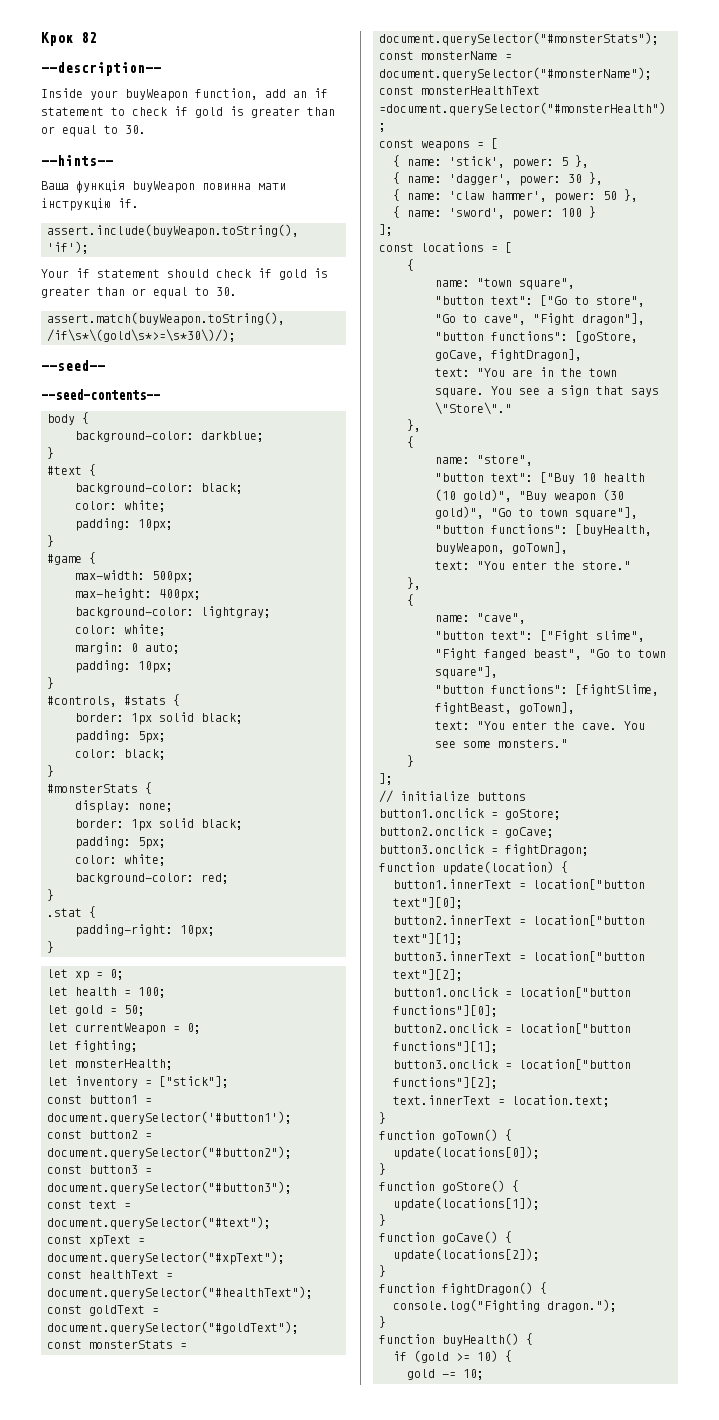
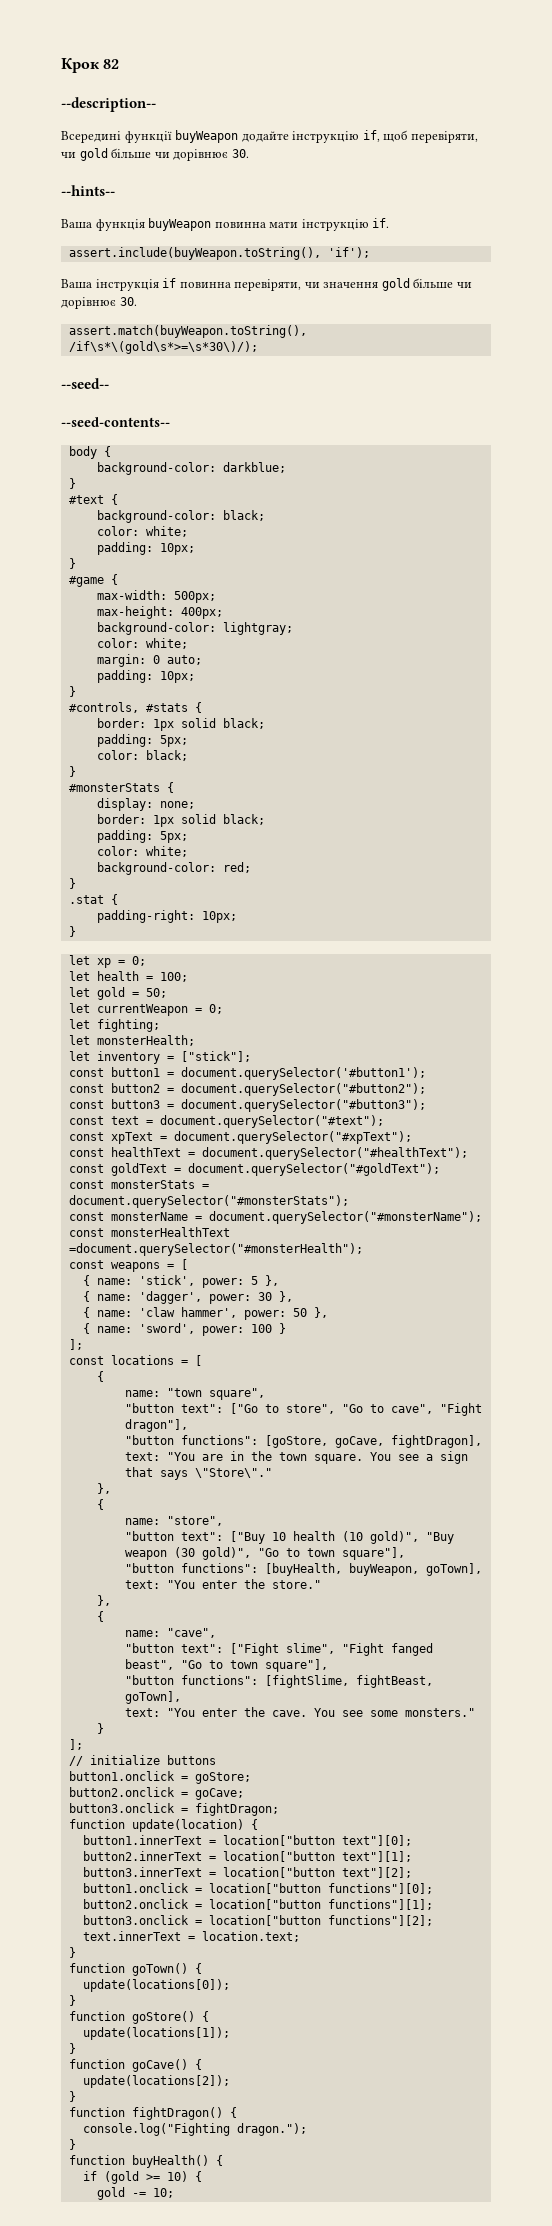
[41,88,328,101] [41,106,335,118] [41,125,118,137] Inside your buyWeapon function, add an if statement to check if gold is greater than or equal to -> [61,130,478,143] [61,148,229,161] Всередині функції buyWeapon додайте інструкцію if, щоб перевіряти, чи gold більше чи дорівнює
[41,268,328,280] [41,287,209,299] Your if statement should check if gold is greater than or equal to -> [61,278,472,291] [61,297,116,309] Ваша інструкція if повинна перевіряти, чи значення gold більше чи дорівнює

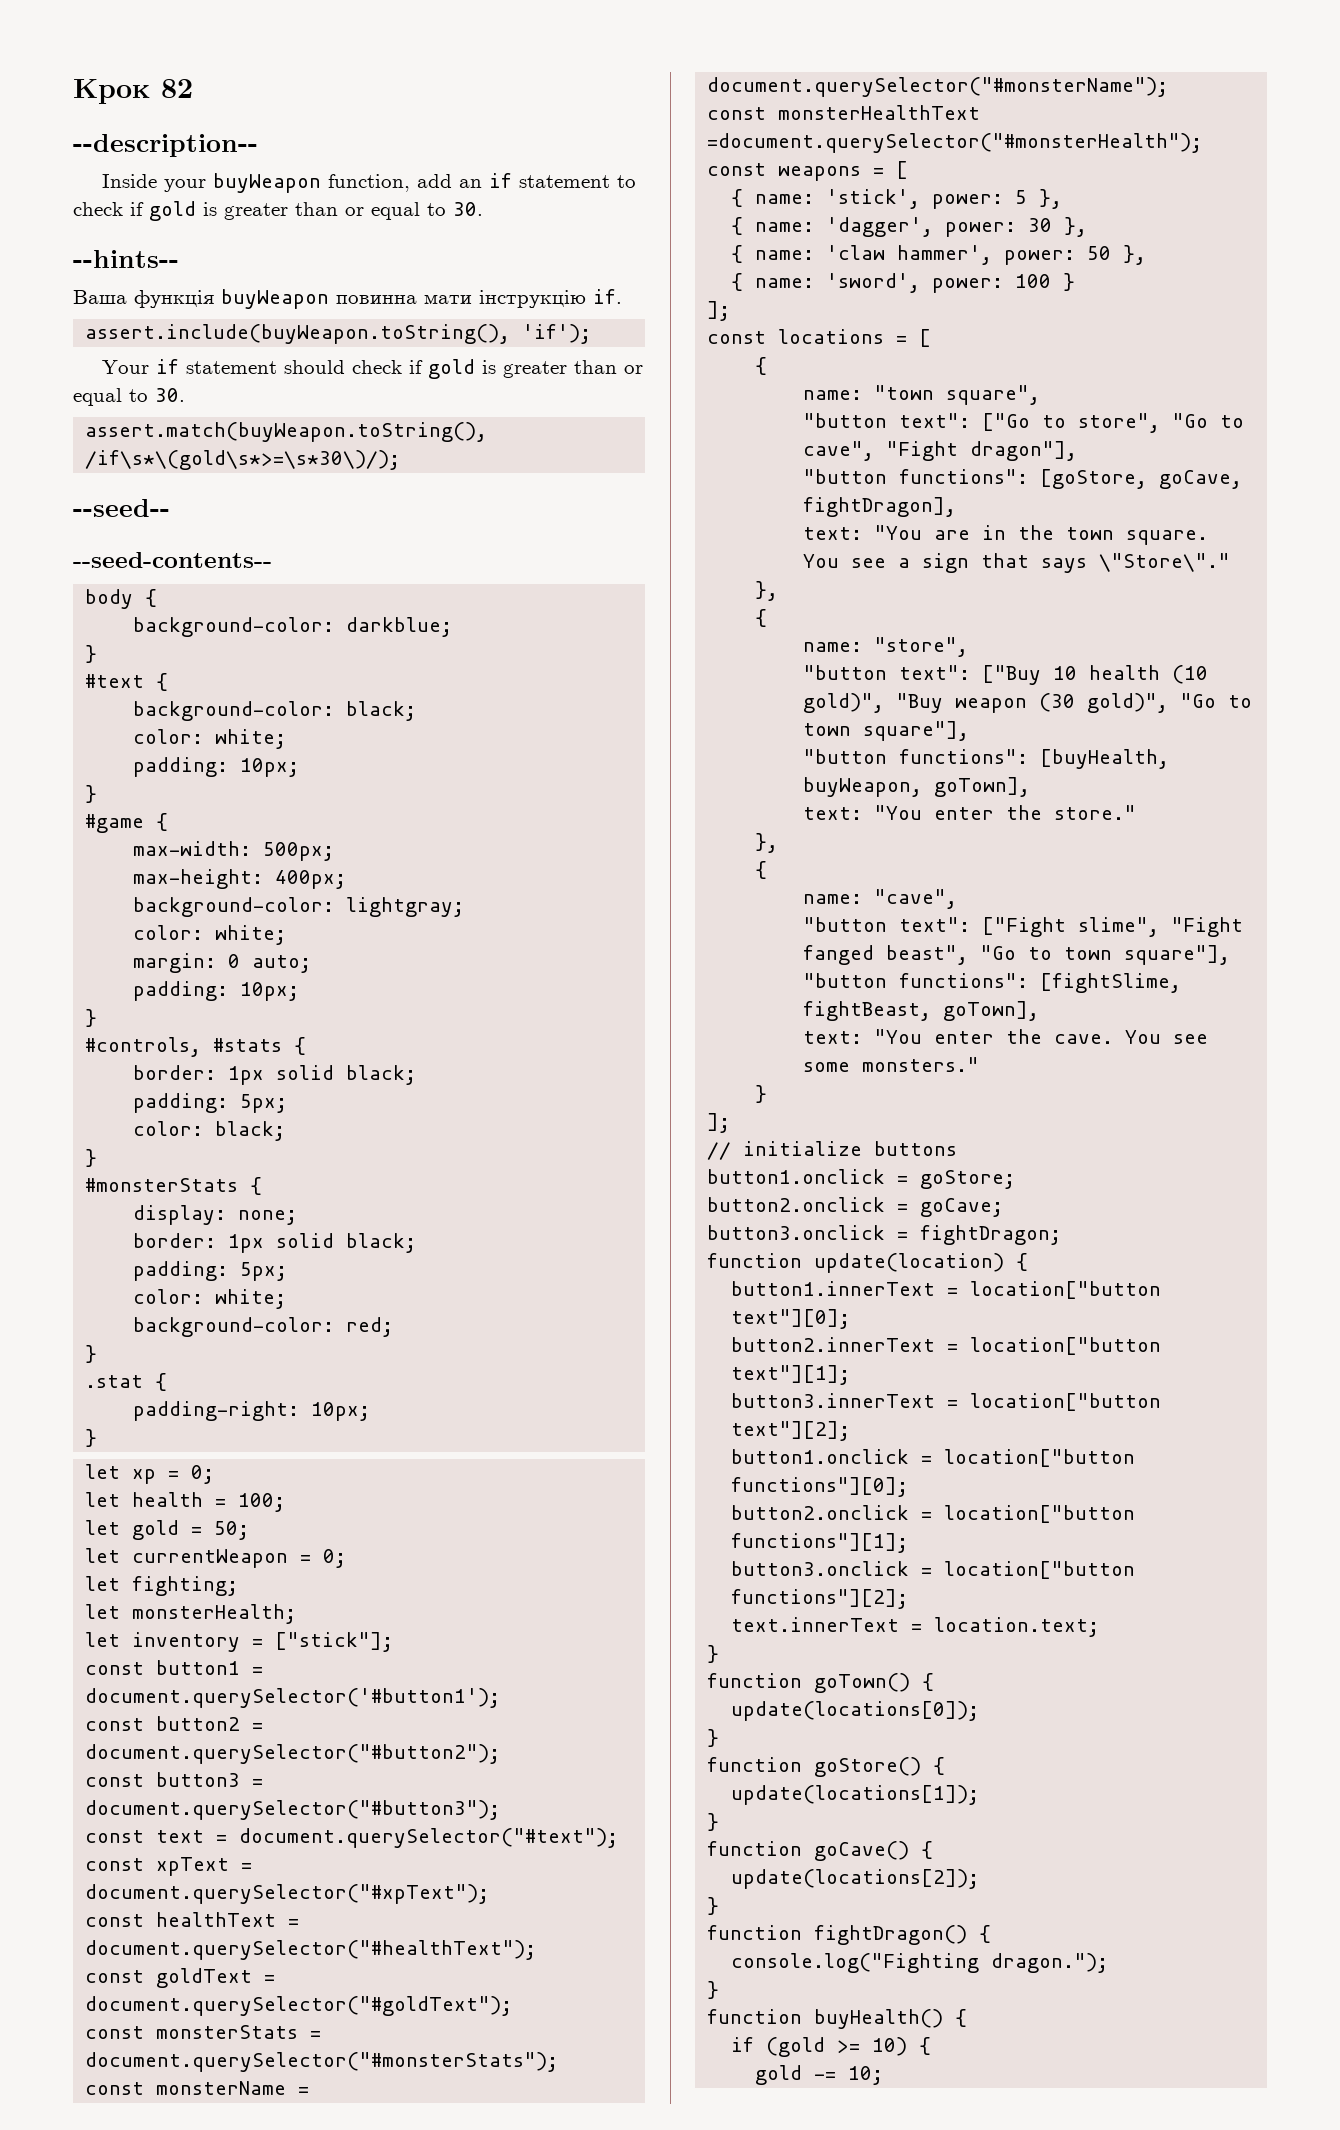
[61,130,478,143] [61,148,229,161] Всередині функції buyWeapon додайте інструкцію if, щоб перевіряти, чи gold більше чи дорівнює -> [101,173,636,193] [73,201,446,221] Inside your buyWeapon function, add an if statement to check if gold is greater than or equal to
[61,278,472,291] [61,297,116,309] Ваша інструкція if повинна перевіряти, чи значення gold більше чи дорівнює -> [101,359,643,379] [73,388,148,406] Your if statement should check if gold is greater than or equal to

